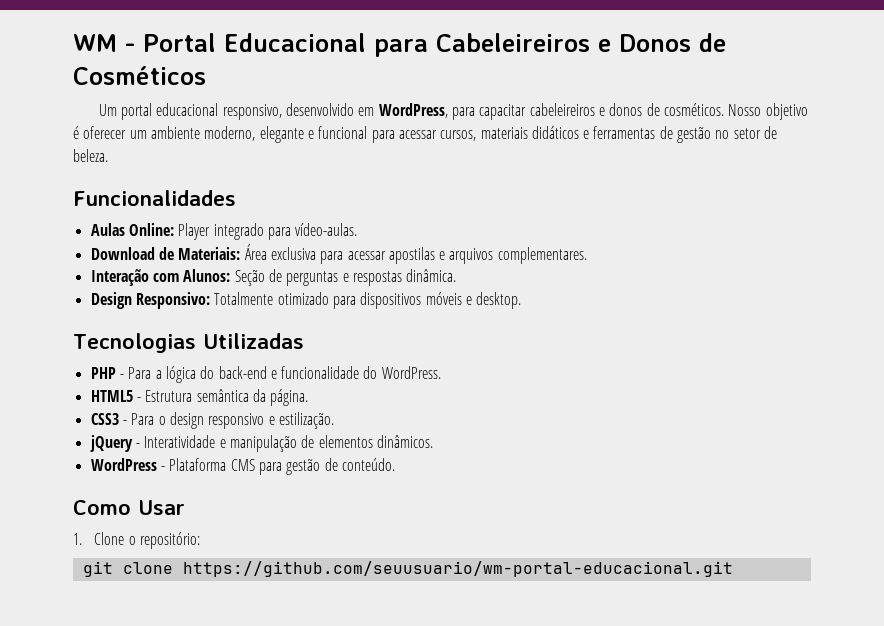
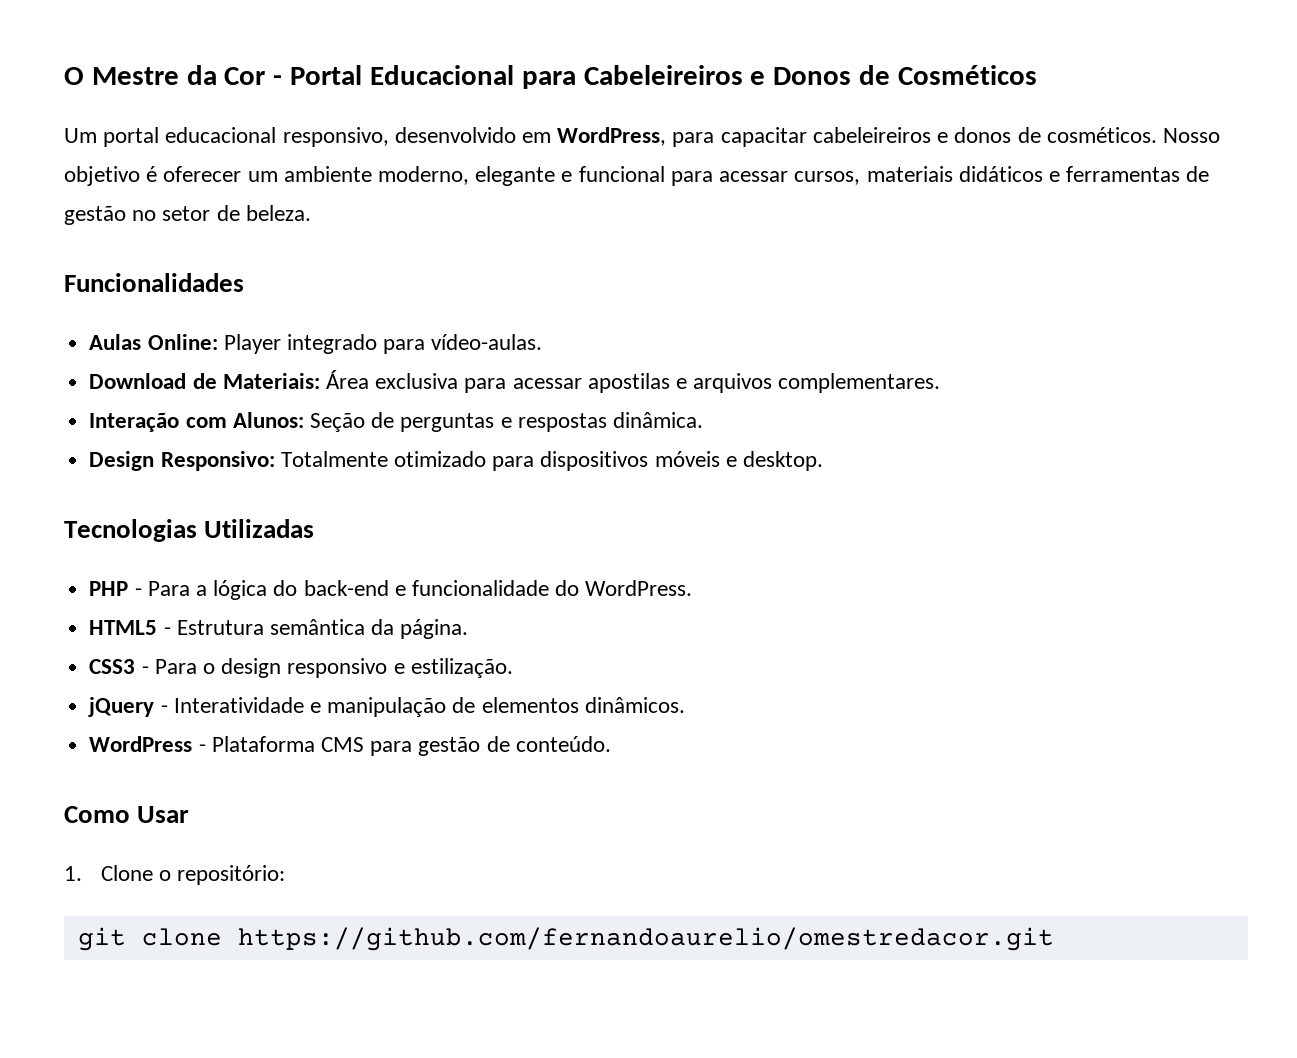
[73,34,117,52] WM -> [64,65,266,85] O Mestre da Cor
[182,561,733,577] https://github.com/seuusuario/wm-portal-educacional.git -> [237,927,1054,951] https://github.com/fernandoaurelio/omestredacor.git

